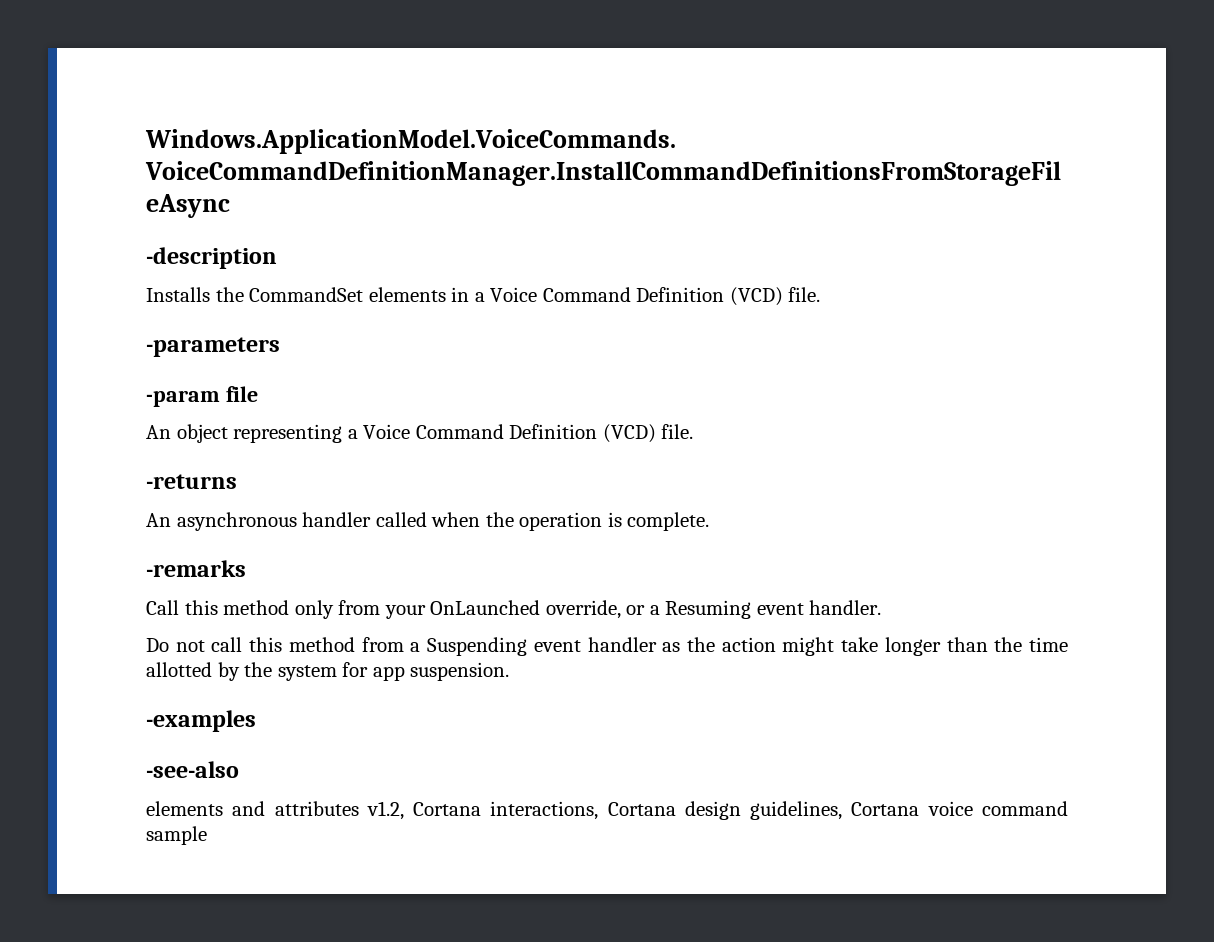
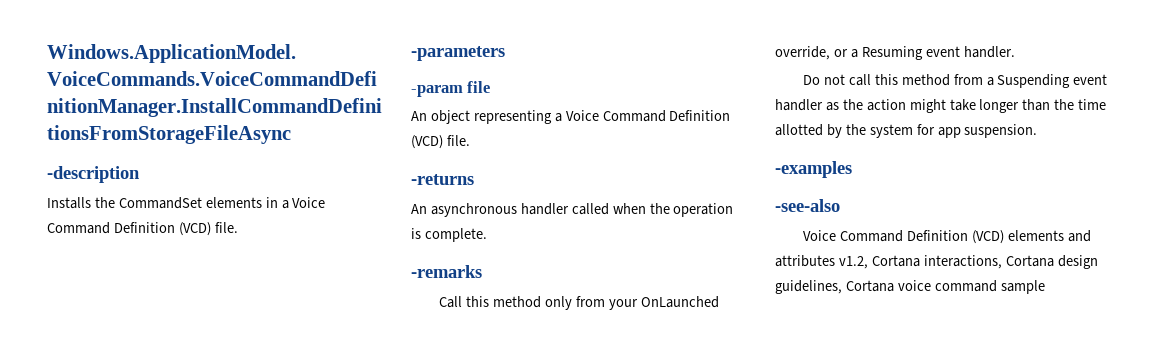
(239, 769) none -> [803,230,1004,244] Voice Command Definition (VCD)

